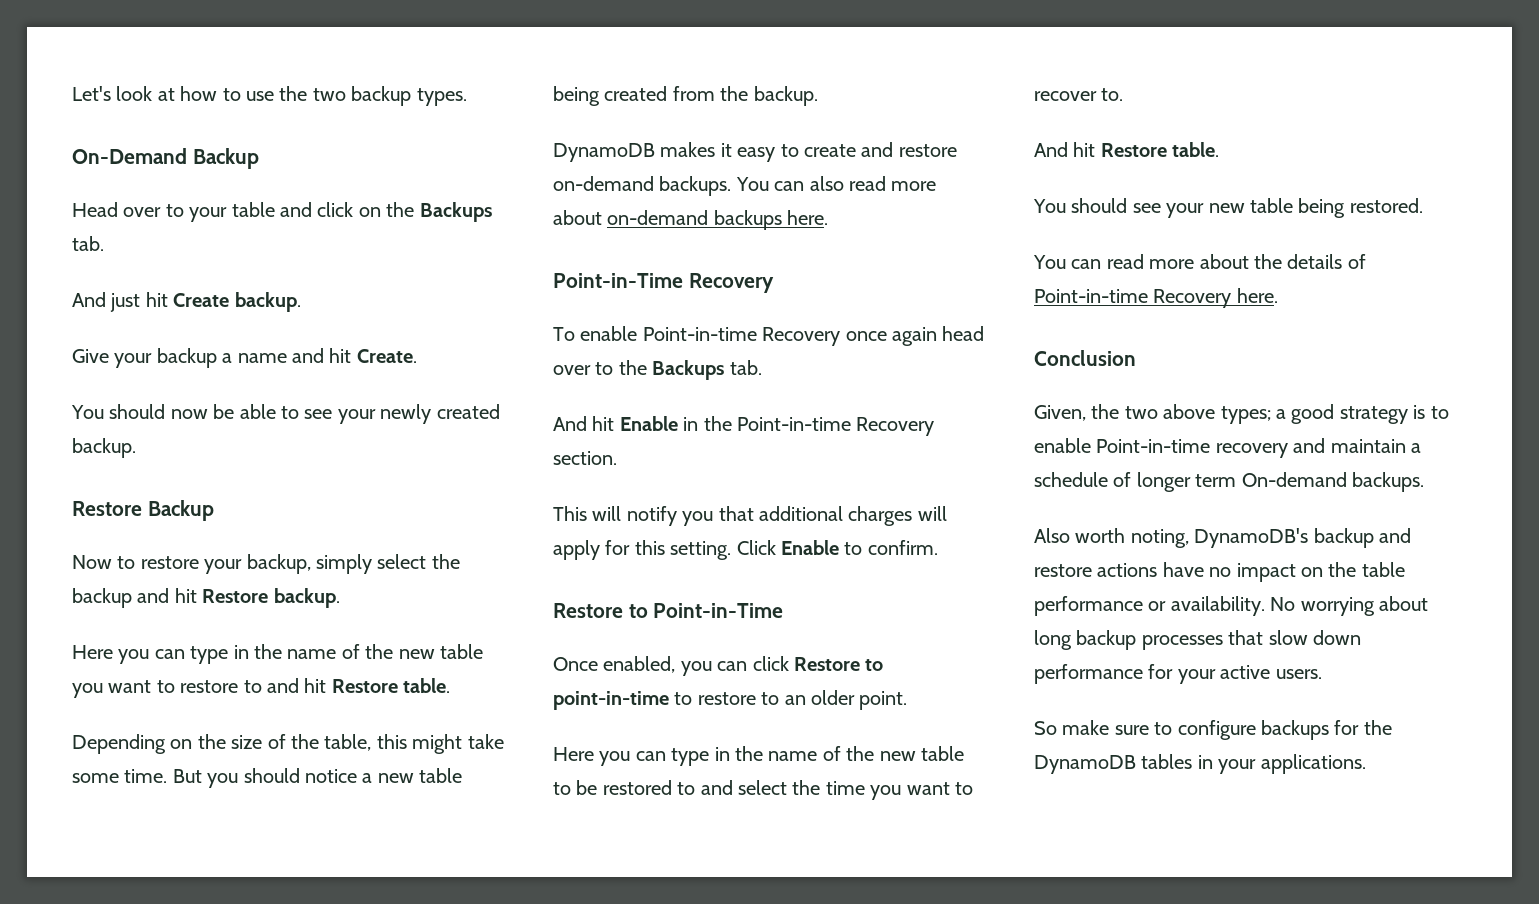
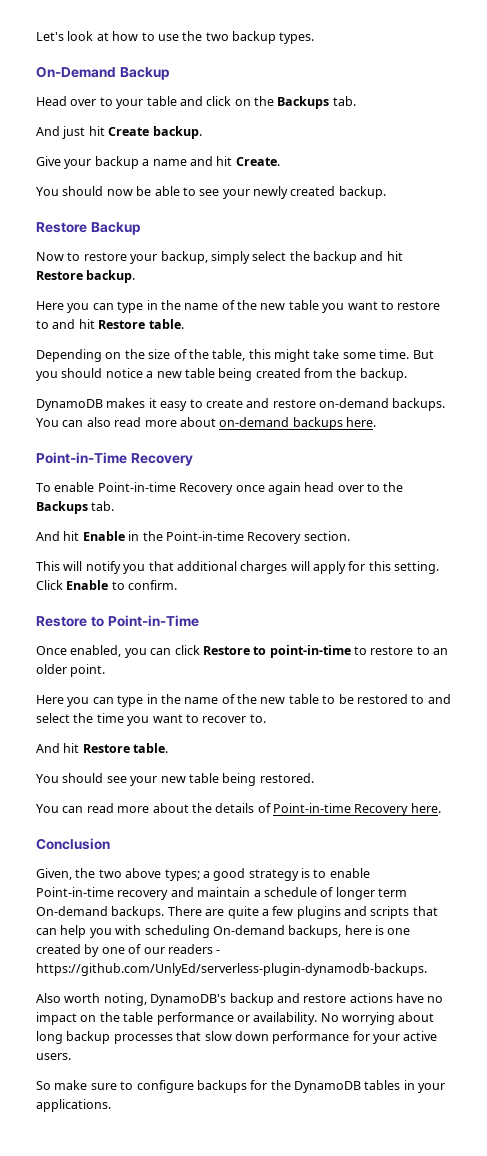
(1424, 482) none -> [167,906,438,919] [36,925,411,938] [36,944,221,957] [36,963,427,976] There are quite a few plugins and scripts that can help you with scheduling On-demand backups, here is one created by one of our readers - https://github.com/UnlyEd/serverless-plugin-dynamodb-backups.

